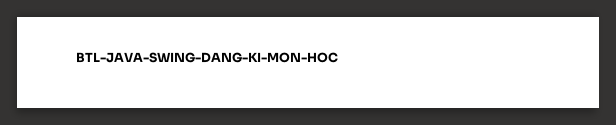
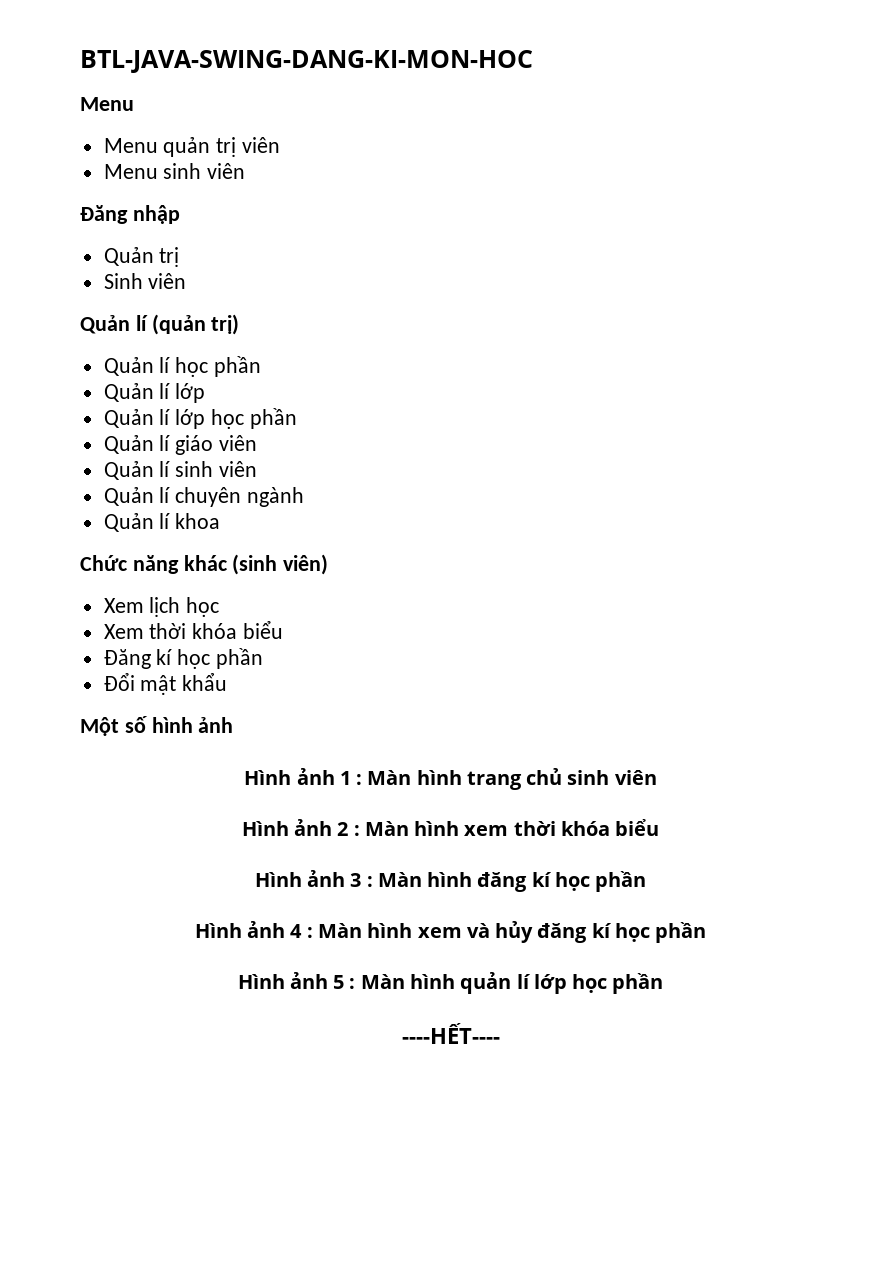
(338, 57) none -> [80,97,134,111] [103,137,281,157] [103,163,246,179] [80,205,180,224] [103,247,180,267] [103,273,187,289] [80,314,240,335] [103,356,262,377] [103,383,206,403] [103,408,297,429] [103,435,258,455] [103,461,258,480] [103,487,305,507] [103,513,221,532] [80,554,329,575] [103,597,220,617] [103,621,284,639] [103,648,264,669] [103,673,228,695] [80,716,234,736] [244,768,657,790] [241,819,660,836] [254,870,647,892] [194,921,707,943] [237,972,664,994] [401,1023,500,1044] // Menu // Menu quản trị viên // Menu sinh viên // Đăng nhập // Quản trị // Sinh viên // Quản lí (quản trị) // Quản lí học phần // Quản lí lớp // Quản lí lớp học phần // Quản lí giáo viên // Quản lí sinh viên // Quản lí chuyên ngành // Quản lí khoa // Chức năng khác (sinh viên) // Xem lịch học // Xem thời khóa biểu // Đăng kí học phần // Đổi mật khẩu // Một số hình ảnh // Hình ảnh 1 : Màn hình trang chủ sinh viên // Hình ảnh 2 : Màn hình xem thời khóa biểu // Hình ảnh 3 : Màn hình đăng kí học phần // Hình ảnh 4 : Màn hình xem và hủy đăng kí học phần // Hình ảnh 5 : Màn hình quản lí lớp học phần // ----HẾT----

